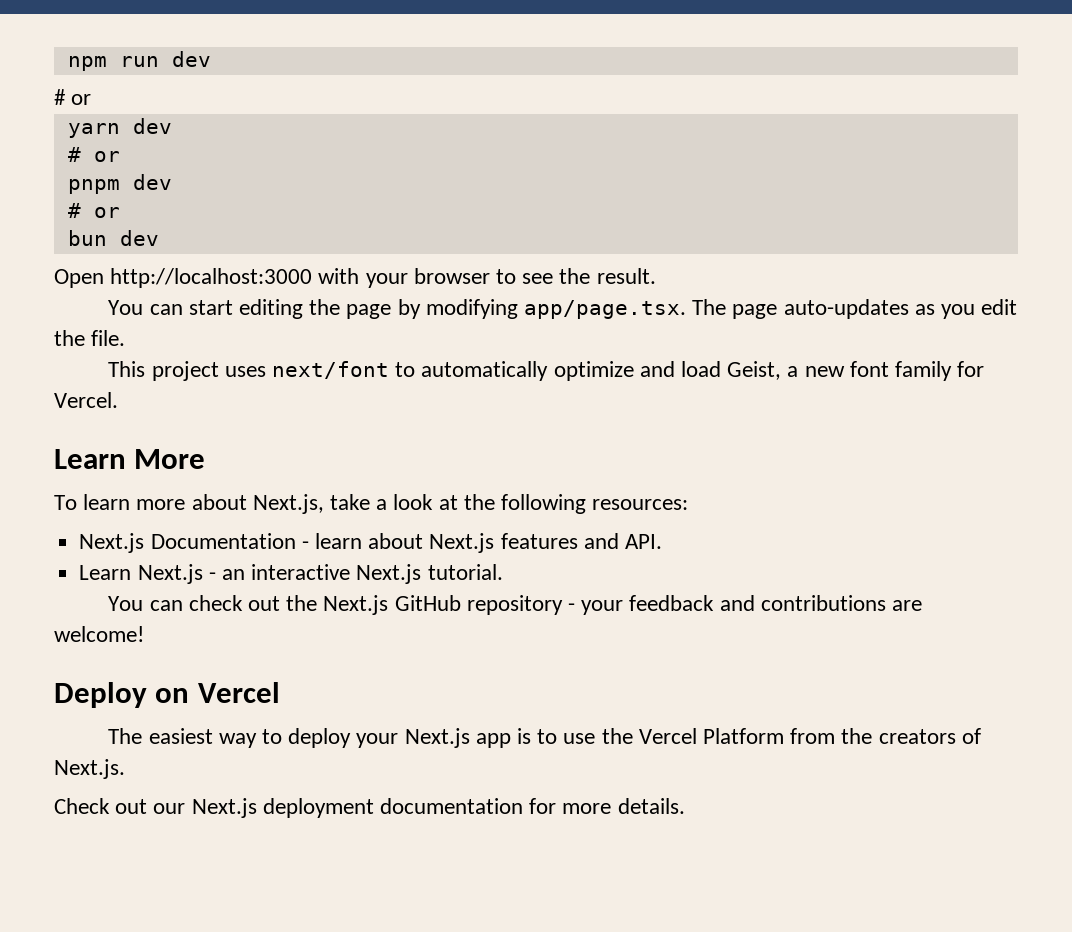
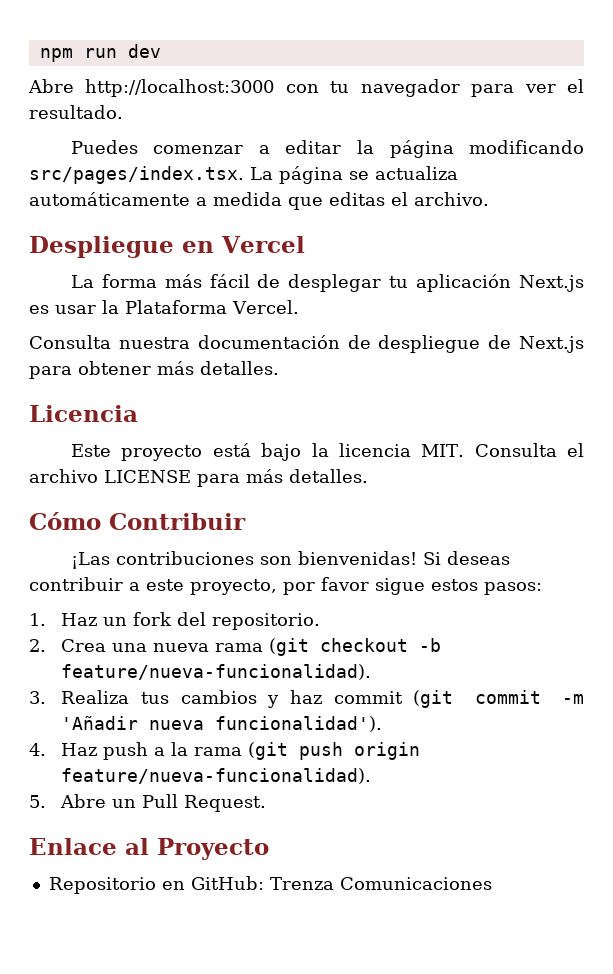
[54,89,92,105] [67,118,172,138] [67,147,120,162] [67,174,172,194] [67,203,120,218] [67,230,159,246] [54,268,656,288] [108,299,1018,319] [54,330,126,346] [108,361,985,381] [54,392,118,408] [54,449,206,469] [54,494,689,514] [79,533,662,553] [79,564,503,584] [108,595,923,615] [54,626,144,642] [54,682,280,708] [108,728,981,748] [54,759,125,779] [54,798,685,818] # or // yarn dev // # or // pnpm dev // # or // bun dev // Open http://localhost:3000 with your browser to see the result. // You can start editing the page by modifying app/page.tsx. The page auto-updates as you edit the file. // This project uses next/font to automatically optimize and load Geist, a new font family for Vercel. // Learn More // To learn more about Next.js, take a look at the following resources: // Next.js Documentation - learn about Next.js features and API. // Learn Next.js - an interactive Next.js tutorial. // You can check out the Next.js GitHub repository - your feedback and contributions are welcome! // Deploy on Vercel // The easiest way to deploy your Next.js app is to use the Vercel Platform from the creators of Next.js. // Check out our Next.js deployment documentation for more details. -> [28,79,585,97] [29,105,123,119] [70,140,584,158] [29,166,458,184] [29,192,489,210] [29,236,305,258] [70,274,584,292] [29,300,299,314] [29,335,584,353] [29,361,279,379] [29,405,138,422] [70,443,584,461] [29,469,368,487] [29,512,246,530] [70,551,510,569] [29,577,542,595] [29,612,321,630] [29,638,442,656] [61,664,372,680] [29,690,584,708] [61,716,383,732] [29,742,421,760] [61,768,372,784] [29,794,267,812] [29,838,269,860] [48,876,492,894] Abre http://localhost:3000 con tu navegador para ver el resultado. // Puedes comenzar a editar la página modificando src/pages/index.tsx. La página se actualiza automáticamente a medida que editas el archivo. // Despliegue en Vercel // La forma más fácil de desplegar tu aplicación Next.js es usar la Plataforma Vercel. // Consulta nuestra documentación de despliegue de Next.js para obtener más detalles. // Licencia // Este proyecto está bajo la licencia MIT. Consulta el archivo LICENSE para más detalles. // Cómo Contribuir // ¡Las contribuciones son bienvenidas! Si deseas contribuir a este proyecto, por favor sigue estos pasos: // 1. Haz un fork del repositorio. // 2. Crea una nueva rama (git checkout -b feature/nueva-funcionalidad). // 3. Realiza tus cambios y haz commit (git commit -m 'Añadir nueva funcionalidad'). // 4. Haz push a la rama (git push origin feature/nueva-funcionalidad). // 5. Abre un Pull Request. // Enlace al Proyecto // Repositorio en GitHub: Trenza Comunicaciones

